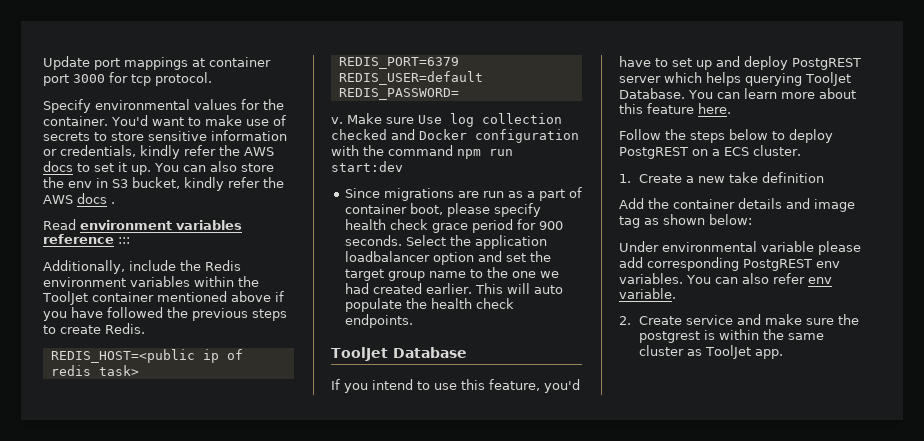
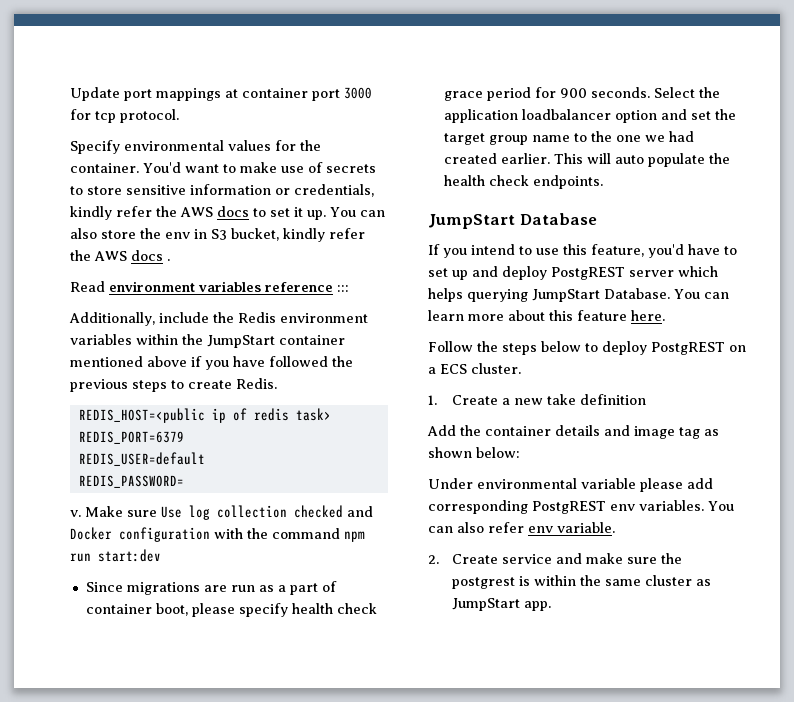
[42,291,88,305] ToolJet -> [207,335,275,348] JumpStart
[331,347,388,361] ToolJet -> [428,214,515,229] JumpStart
[805,72,851,86] ToolJet -> [532,289,600,302] JumpStart
[704,345,751,359] ToolJet -> [451,598,520,611] JumpStart

